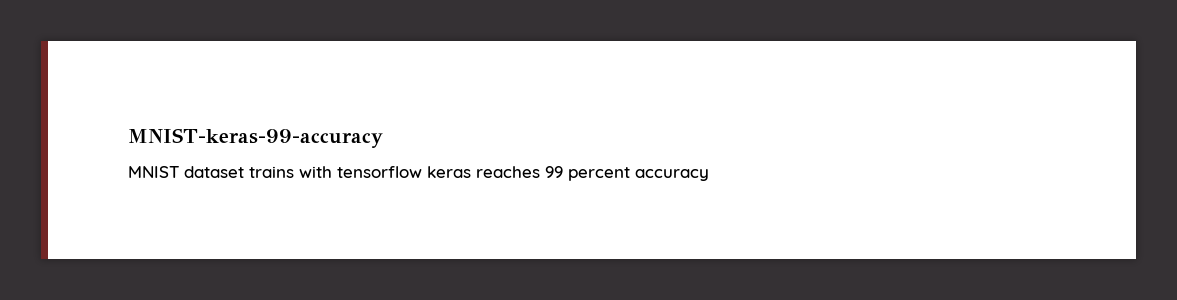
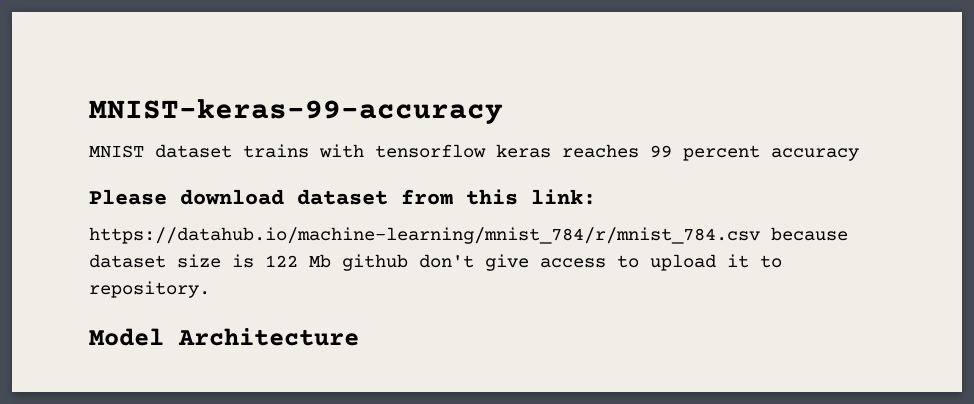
(709, 175) none -> [89,189,596,205] [89,227,848,244] [89,254,782,271] [89,281,210,298] [89,328,359,346] // Please download dataset from this link: // https://datahub.io/machine-learning/mnist_784/r/mnist_784.csv because dataset size is 122 Mb github don't give access to upload it to repository. // Model Architecture

